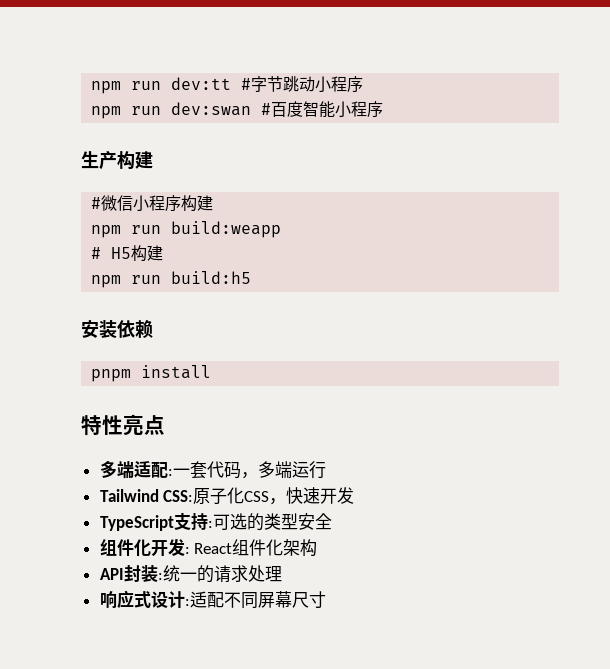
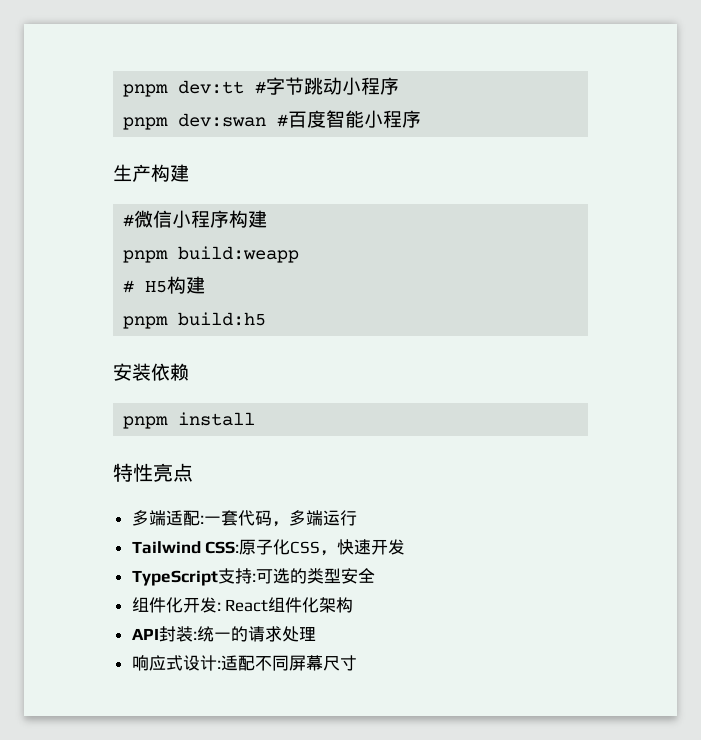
[91,81,162,94] npm run -> [123,84,169,97] pnpm
[91,106,162,119] npm run -> [123,117,169,130] pnpm
[91,225,162,238] npm run -> [123,250,169,263] pnpm
[91,275,162,288] npm run -> [123,316,169,329] pnpm

